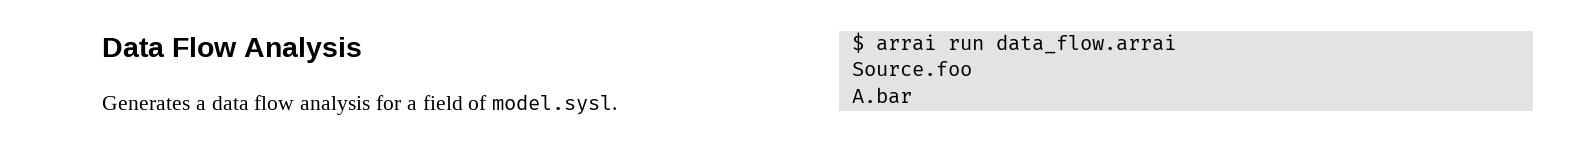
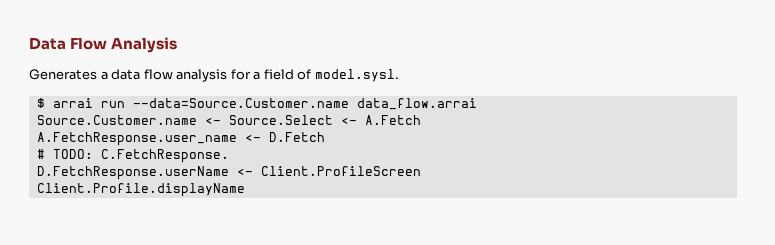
(984, 44) none -> [132,98,349,108] --data=Source.Customer.name
[851,61,972,76] [851,87,912,104] Source.foo // A.bar -> [36,115,421,125] [36,132,325,146] [36,149,229,163] [36,166,421,180] [36,183,245,197] Source.Customer.name <- Source.Select <- A.Fetch // A.FetchResponse.user_name <- D.Fetch // # TODO: C.FetchResponse. // D.FetchResponse.userName <- Client.ProfileScreen // Client.Profile.displayName

